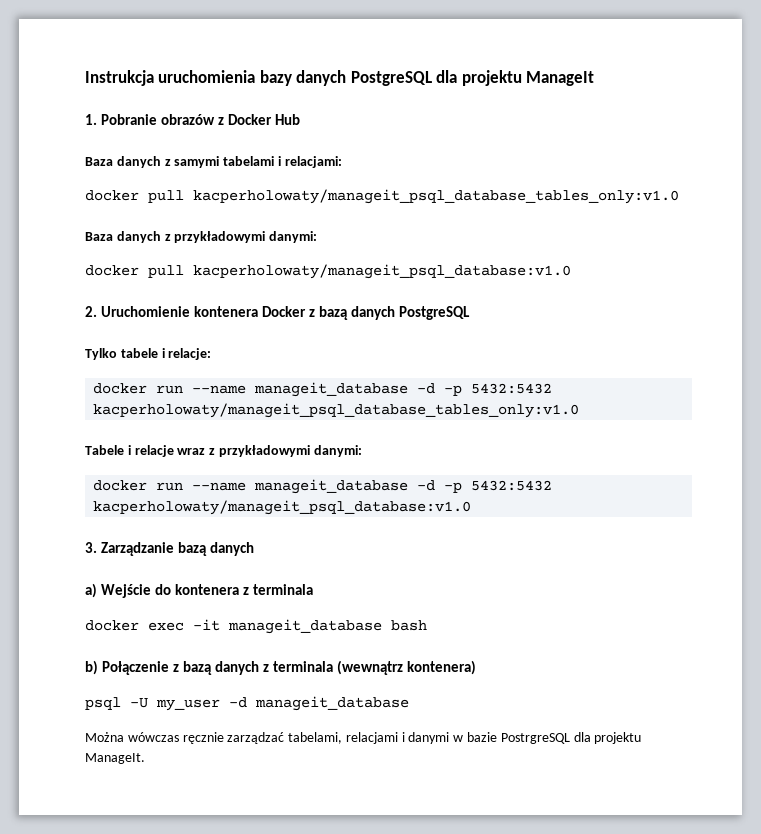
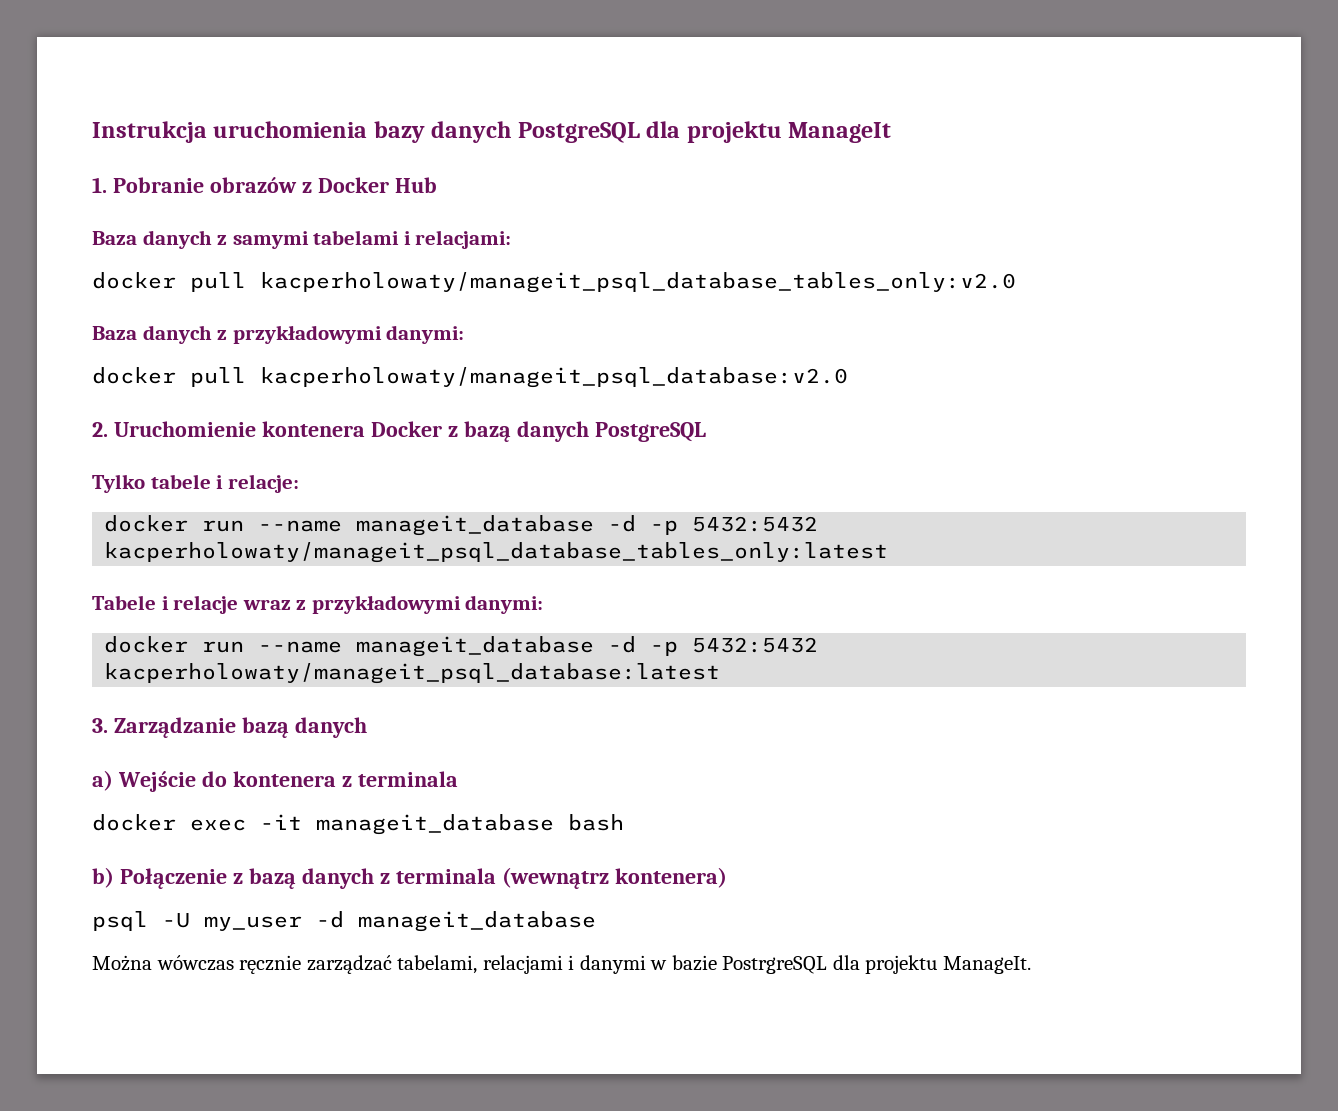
[193,189,679,204] kacperholowaty/manageit_psql_database_tables_only:v1.0 -> [260,272,1016,293] kacperholowaty/manageit_psql_database_tables_only:v2.0
[193,264,571,279] kacperholowaty/manageit_psql_database:v1.0 -> [260,367,848,388] kacperholowaty/manageit_psql_database:v2.0
[93,403,580,418] kacperholowaty/manageit_psql_database_tables_only:v1.0 -> [104,542,889,563] kacperholowaty/manageit_psql_database_tables_only:latest
[93,500,472,515] kacperholowaty/manageit_psql_database:v1.0 -> [104,663,721,684] kacperholowaty/manageit_psql_database:latest

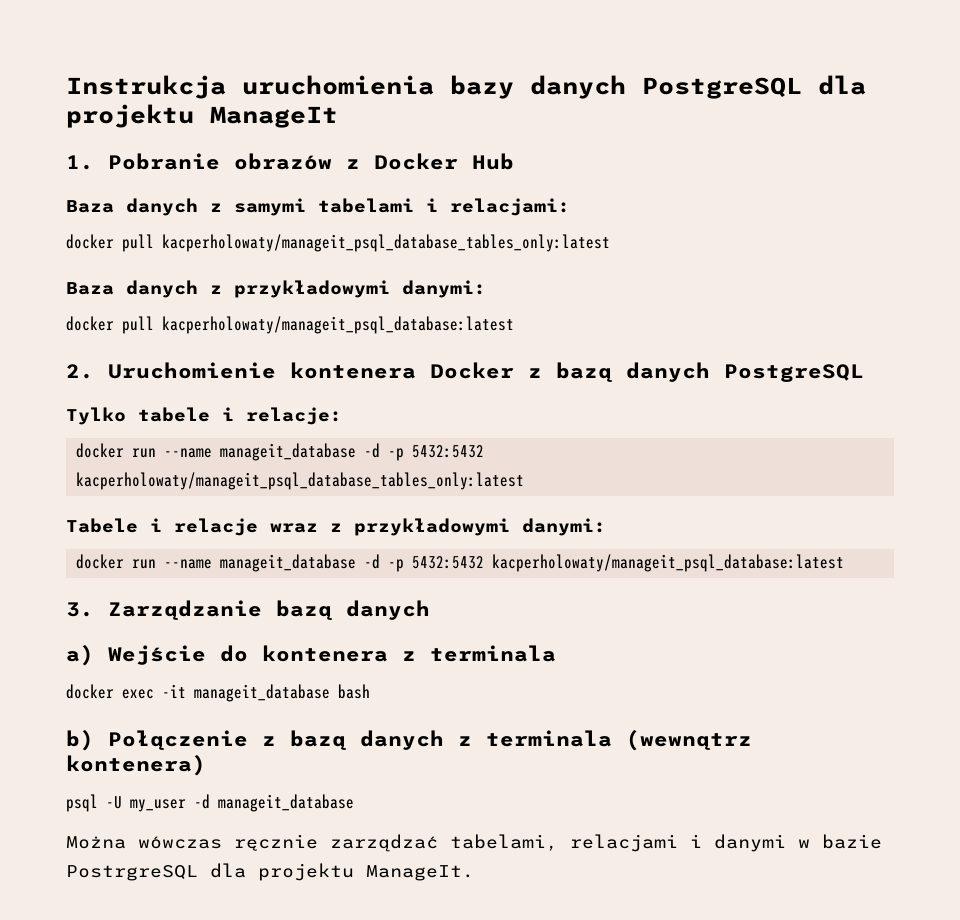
[260,272,1016,293] kacperholowaty/manageit_psql_database_tables_only:v2.0 -> [162,234,610,252] kacperholowaty/manageit_psql_database_tables_only:latest
[260,367,848,388] kacperholowaty/manageit_psql_database:v2.0 -> [162,316,514,334] kacperholowaty/manageit_psql_database:latest

